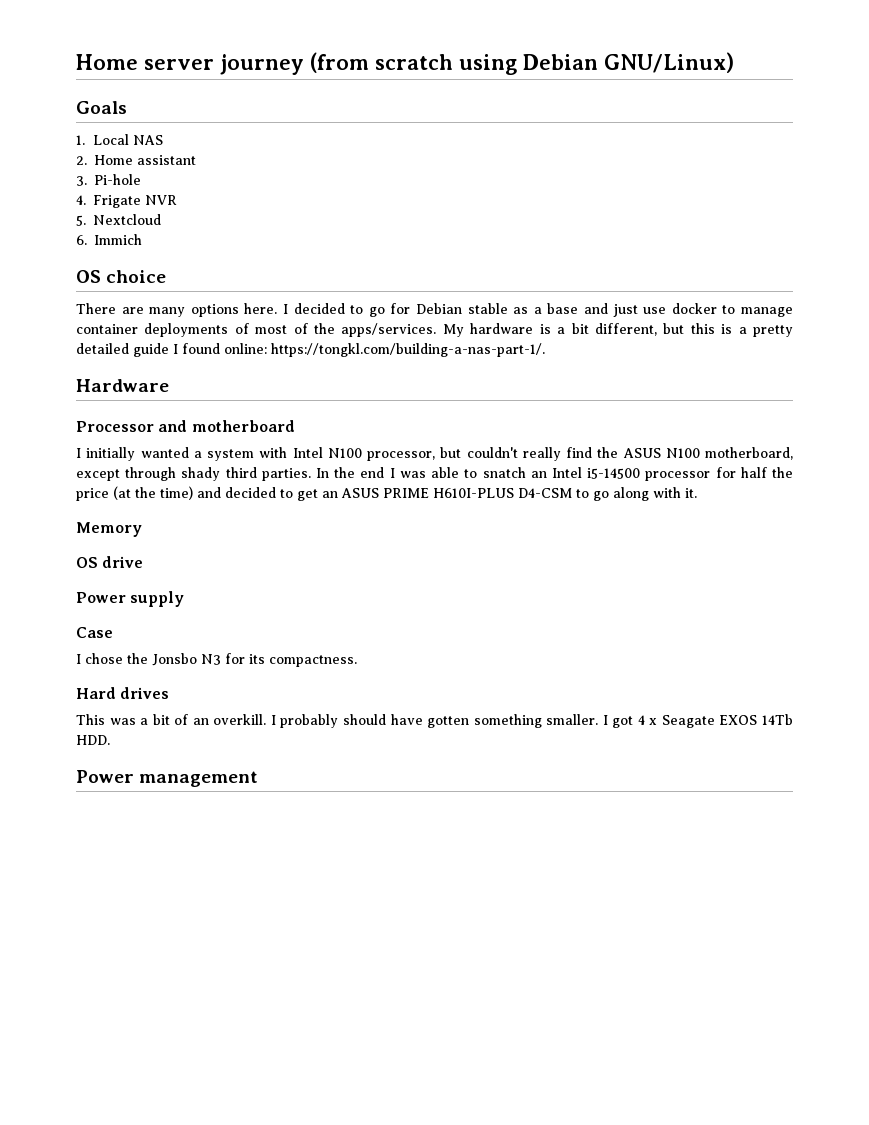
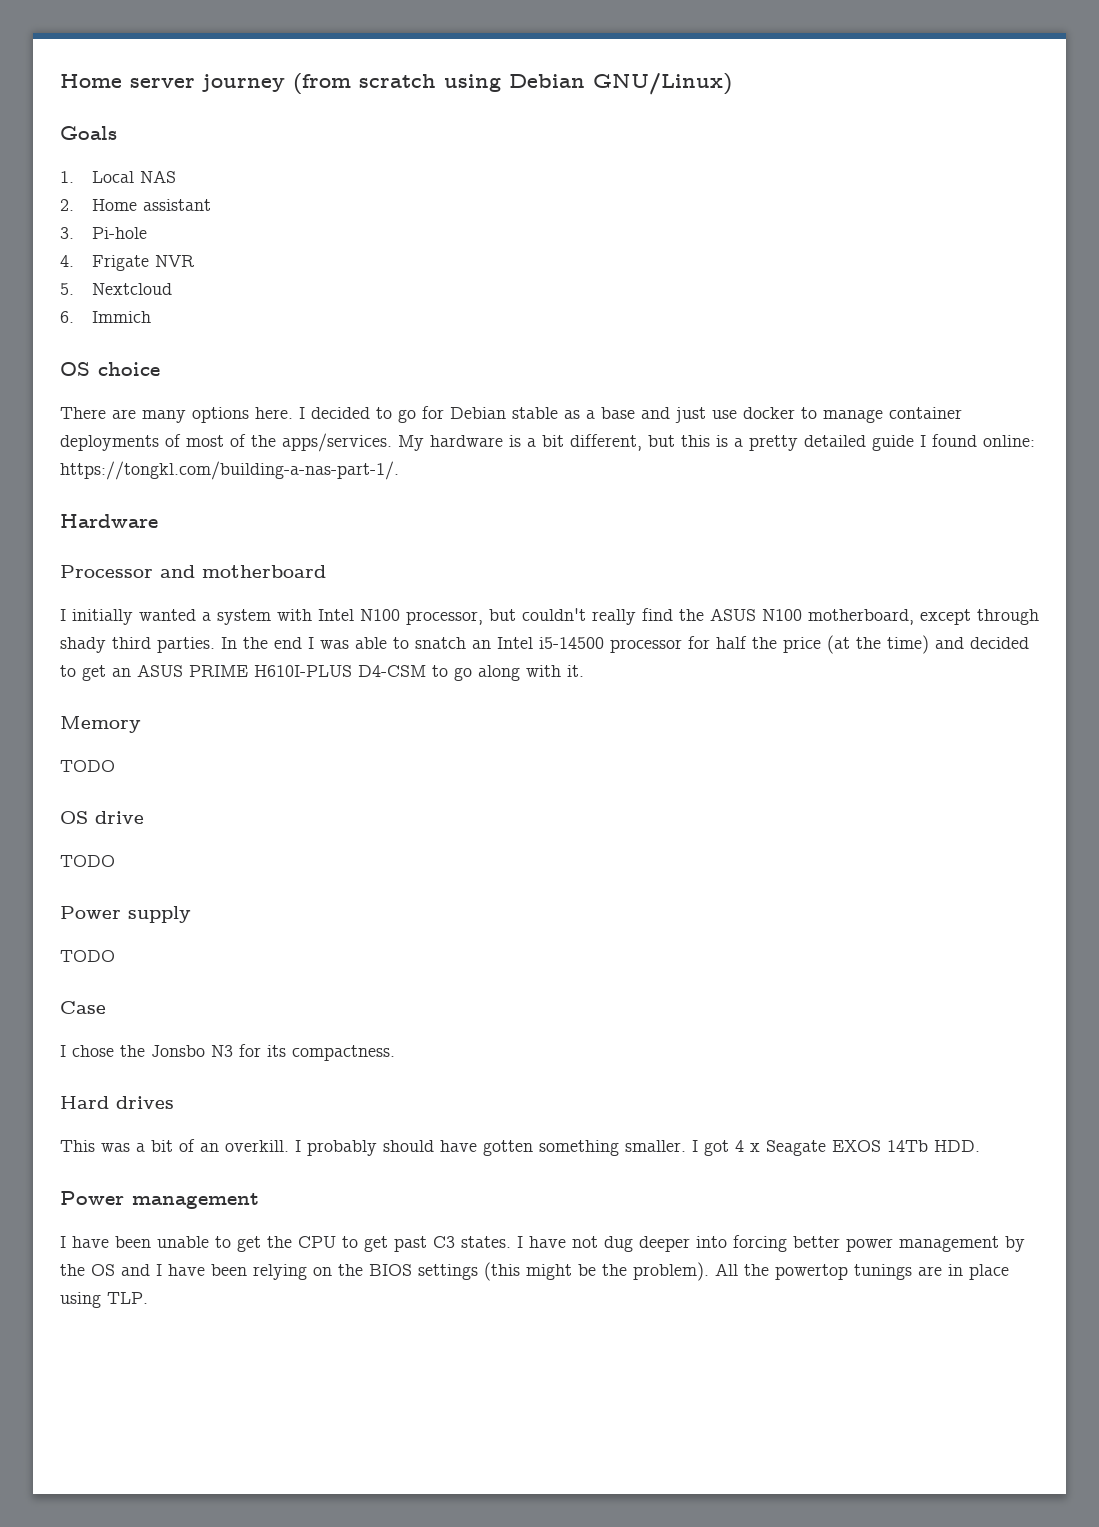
(142, 529) none -> [60,760,115,772] // TODO
(144, 562) none -> [60,855,115,867] // TODO
(185, 599) none -> [60,950,115,962] // TODO
(259, 779) none -> [60,1235,1025,1252] [60,1262,1009,1281] [60,1292,148,1308] // I have been unable to get the CPU to get past C3 states. I have not dug deeper into forcing better power management by the OS and I have been relying on the BIOS settings (this might be the problem). All the powertop tunings are in place using TLP.

